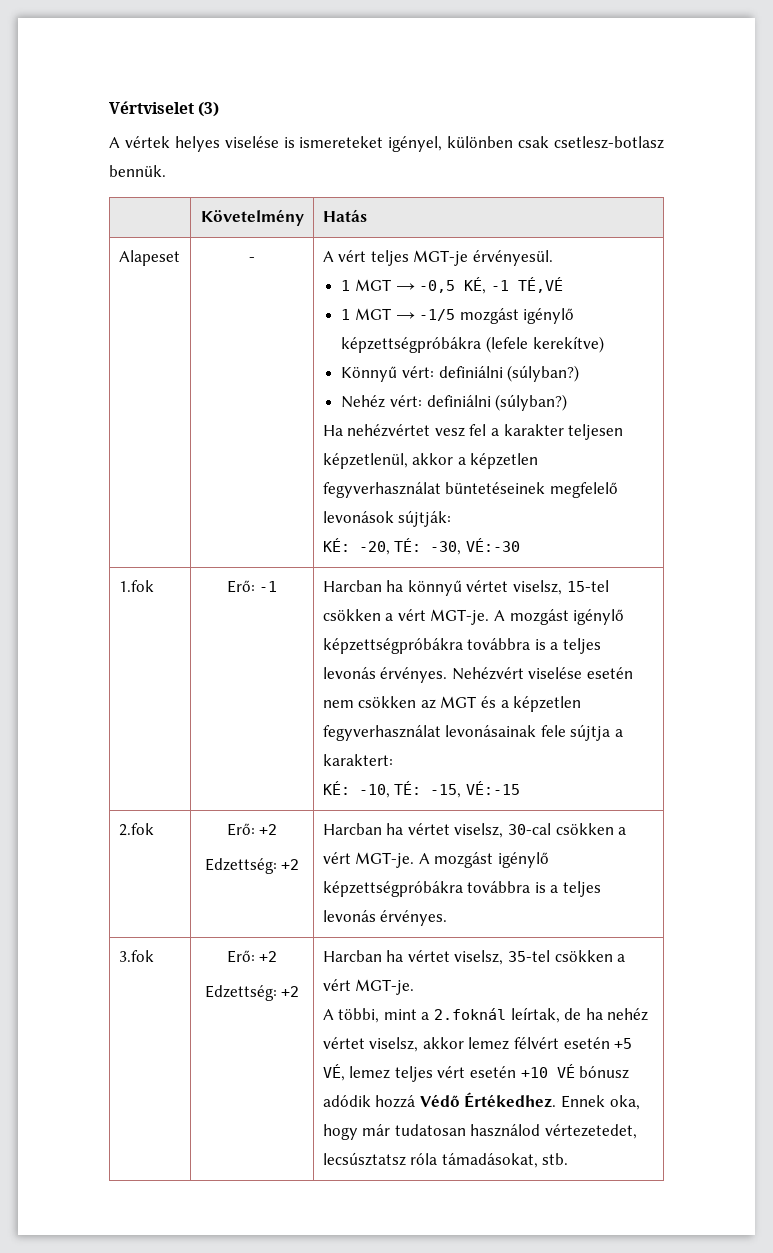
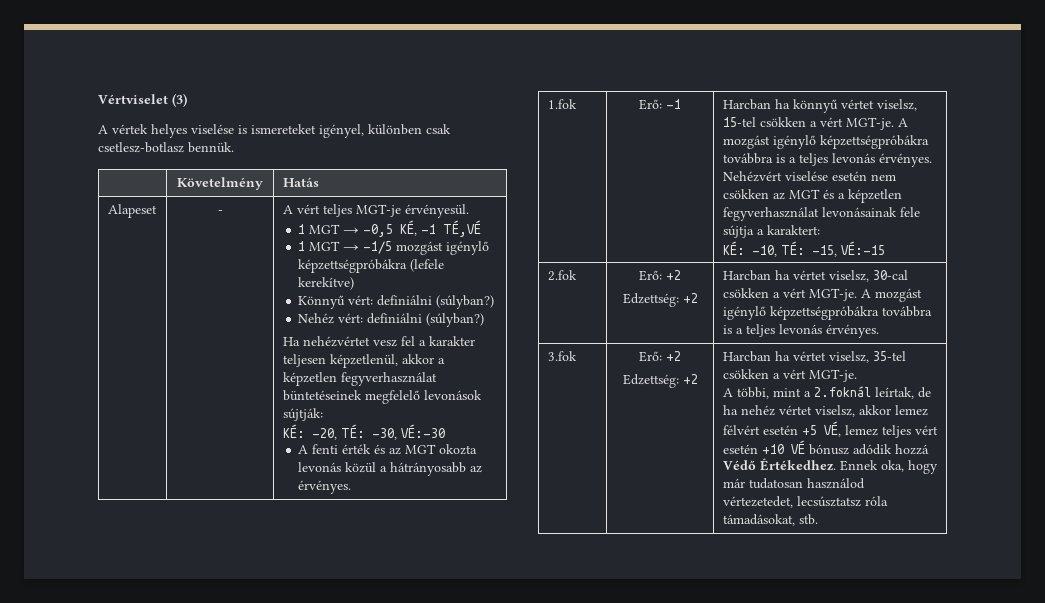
(520, 545) none -> [298,444,478,455] [298,462,483,476] [298,480,352,494] // A fenti érték és az MGT okozta levonás közül a hátrányosabb az érvényes.

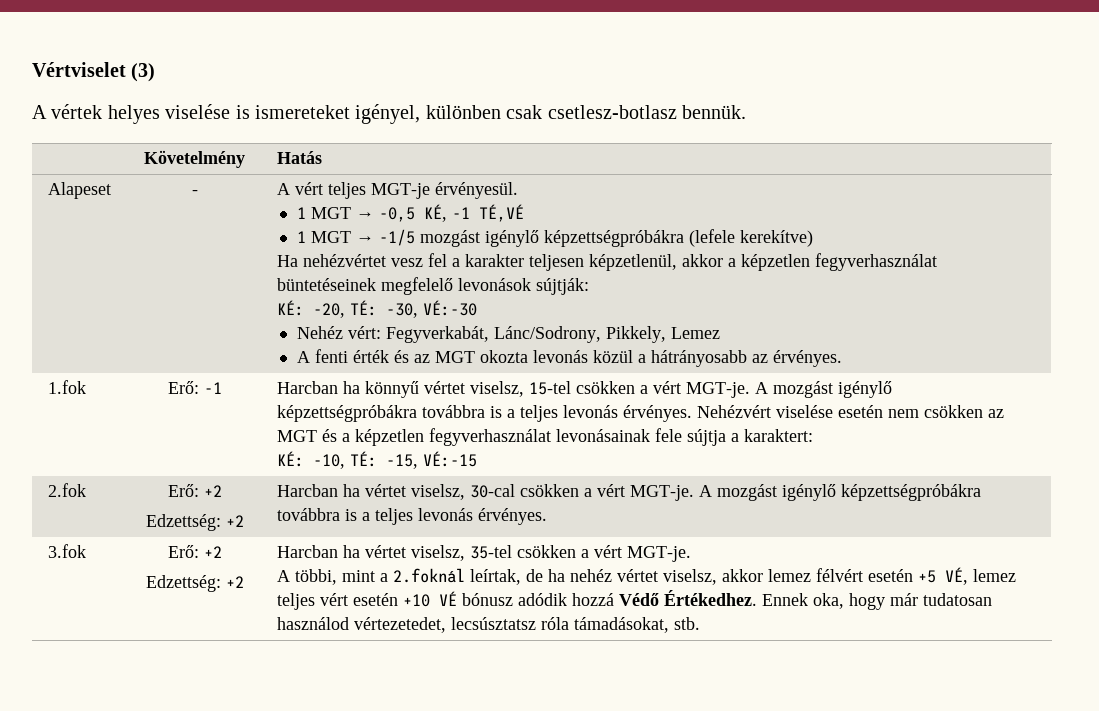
[298,295,495,309] [298,313,485,327] // Könnyű vért: definiálni (súlyban?) // Nehéz vért: definiálni (súlyban?) -> (813, 238) none
(445, 431) none -> [296,326,720,343] // Nehéz vért: Fegyverkabát, Lánc/Sodrony, Pikkely, Lemez

